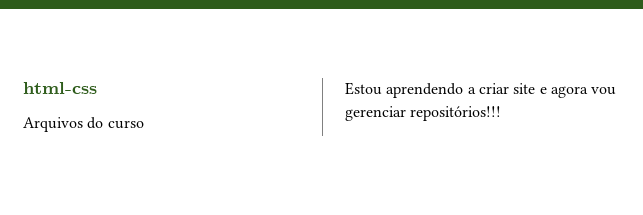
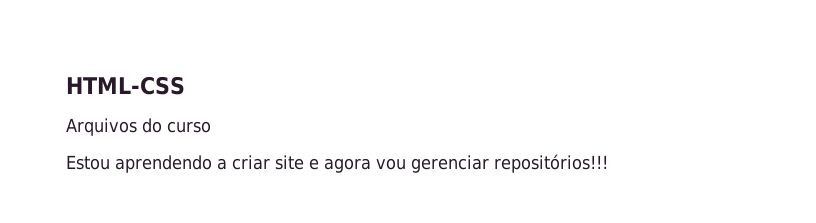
[23,82,97,94] html-css -> [66,76,185,95] HTML-CSS

